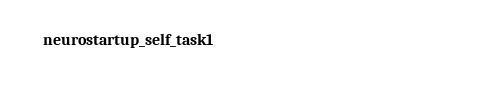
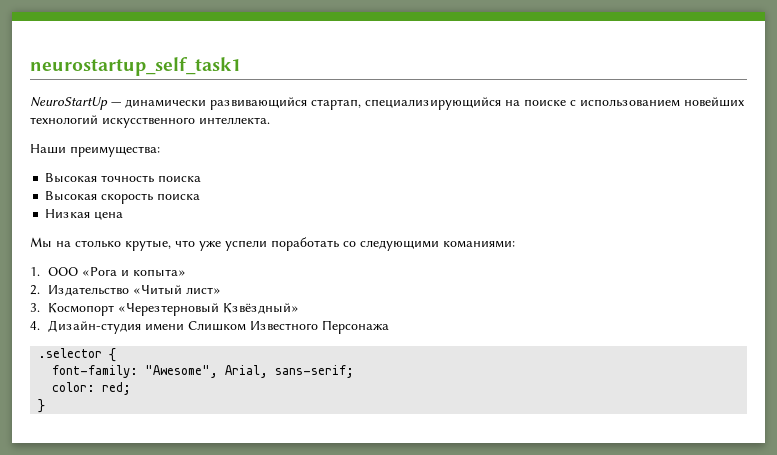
(213, 40) none -> [30,97,745,110] [30,115,270,128] [30,144,160,157] [45,173,202,183] [45,191,201,204] [45,209,124,220] [30,237,515,251] [30,267,187,277] [30,285,222,296] [30,303,300,316] [30,320,390,334] [38,348,117,362] [52,365,355,378] [52,382,132,395] [38,399,46,413] // NeuroStartUp — динамически развивающийся стартап, специализирующийся на поиске с использованием новейших технологий искусственного интеллекта. // Наши преимущества: // Высокая точность поиска // Высокая скорость поиска // Низкая цена // Мы на столько крутые, что уже успели поработать со следующими команиями: // 1. ООО «Рога и копыта» // 2. Издательство «Читый лист» // 3. Космопорт «Черезтерновый Кзвёздный» // 4. Дизайн-студия имени Слишком Известного Персонажа // .selector { // font-family: "Awesome", Arial, sans-serif; // color: red; // }

